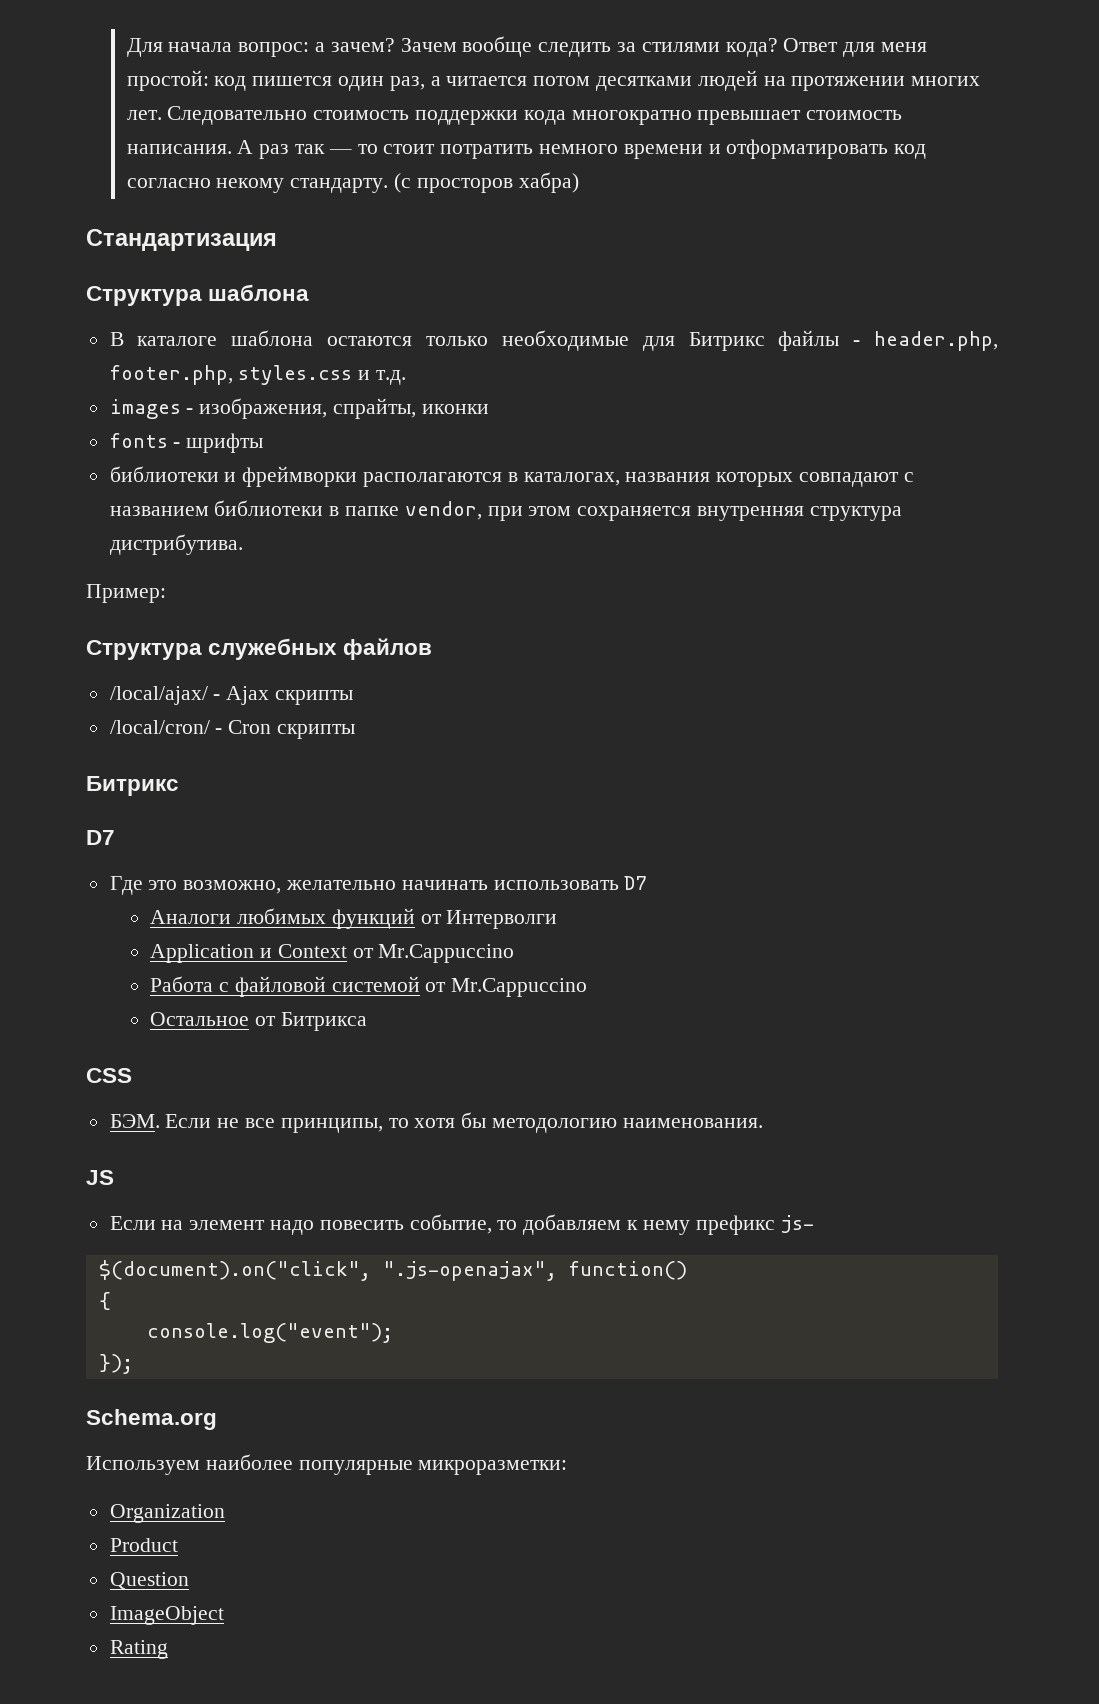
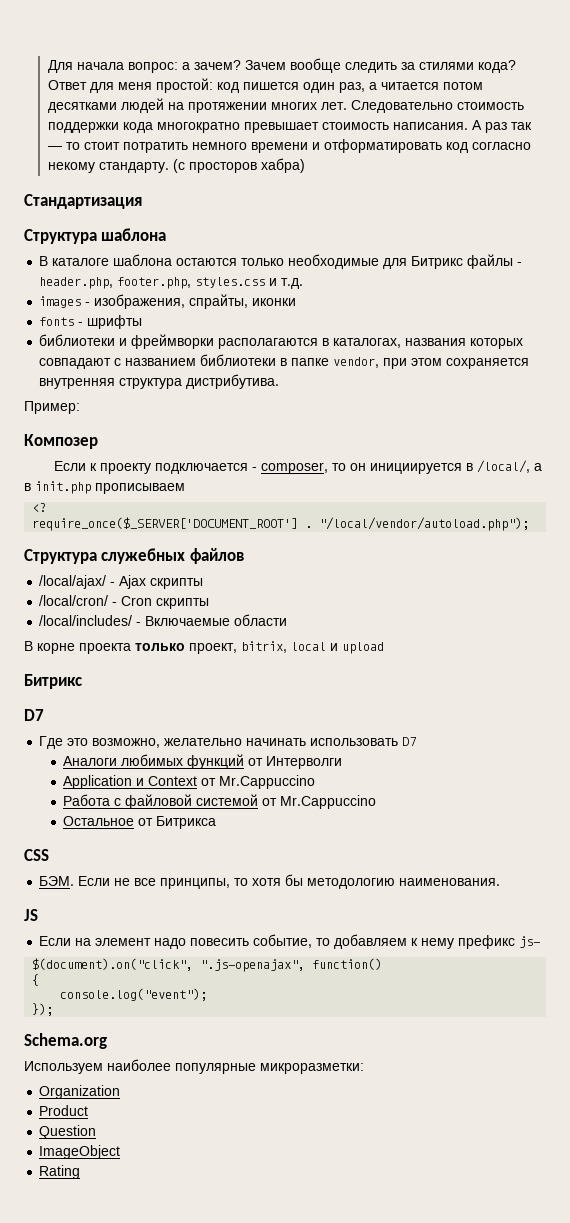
(166, 593) none -> [24,434,98,449] [53,460,542,474] [24,481,185,494] [32,503,47,512] [32,517,530,531] // Композер // Если к проекту подключается - composer, то он инициируется в /local/, а в init.php прописываем // <? // require_once($_SERVER['DOCUMENT_ROOT'] . "/local/vendor/autoload.php");
(356, 731) none -> [39,614,288,626] [24,641,384,654] // /local/includes/ - Включаемые области // В корне проекта только проект, bitrix, local и upload

